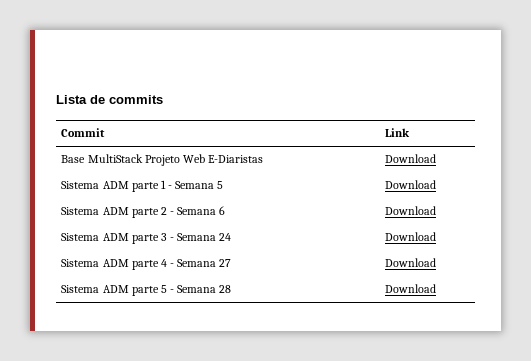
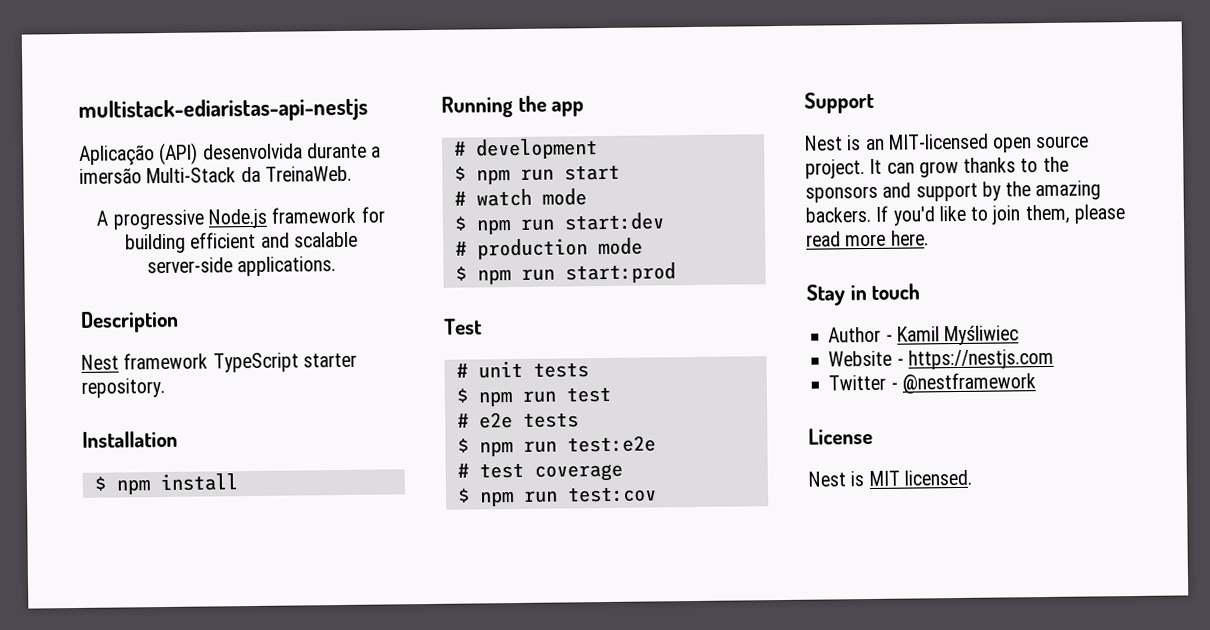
[56,95,163,104] [61,128,106,137] [385,128,411,137] [61,154,263,166] [385,154,437,163] [61,180,224,192] [385,180,437,189] [61,206,226,218] [385,206,437,215] [61,233,232,244] [385,232,437,241] [61,259,232,270] [385,258,437,267] [61,285,232,296] [385,284,437,293] Lista de commits // Commit | Link // Base MultiStack Projeto Web E-Diaristas | Download // Sistema ADM parte 1 - Semana 5 | Download // Sistema ADM parte 2 - Semana 6 | Download // Sistema ADM parte 3 - Semana 24 | Download // Sistema ADM parte 4 - Semana 27 | Download // Sistema ADM parte 5 - Semana 28 | Download -> [78,97,368,123] [79,142,382,166] [79,165,352,184] [96,206,385,230] [125,231,358,254] [146,256,337,277] [80,310,179,333] [81,352,357,373] [81,377,165,398] [82,430,178,448] [93,473,238,495] [441,95,585,118] [453,138,598,160] [453,164,620,185] [453,188,587,207] [453,212,665,235] [454,237,643,260] [454,262,676,285] [444,318,482,335] [455,360,589,379] [455,386,611,407] [456,412,579,429] [456,435,656,457] [456,462,623,482] [456,486,657,507] [804,91,874,114] [804,133,1090,153] [805,156,1069,179] [805,180,1102,203] [805,204,1125,226] [806,230,929,247] [806,283,921,306] [828,325,1020,346] [828,348,1054,370] [828,372,1036,394] [808,427,873,445] [808,469,972,487] multistack-ediaristas-api-nestjs // Aplicação (API) desenvolvida durante a imersão Multi-Stack da TreinaWeb. // A progressive Node.js framework for building efficient and scalable server-side applications. // Description // Nest framework TypeScript starter repository. // Installation // $ npm install // Running the app // # development // $ npm run start // # watch mode // $ npm run start:dev // # production mode // $ npm run start:prod // Test // # unit tests // $ npm run test // # e2e tests // $ npm run test:e2e // # test coverage // $ npm run test:cov // Support // Nest is an MIT-licensed open source project. It can grow thanks to the sponsors and support by the amazing backers. If you'd like to join them, please read more here. // Stay in touch // Author - Kamil Myśliwiec // Website - https://nestjs.com // Twitter - @nestframework // License // Nest is MIT licensed.

